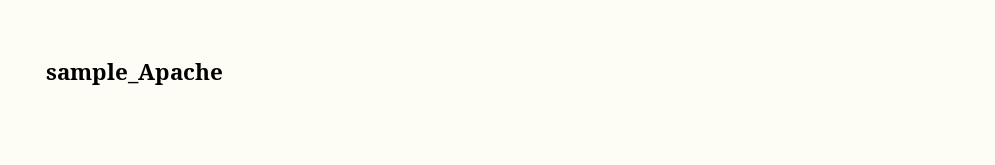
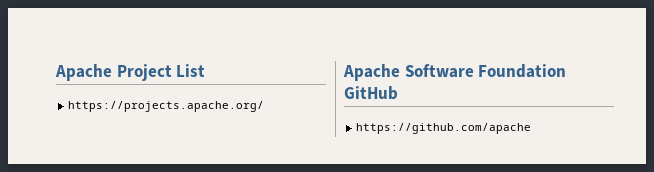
[46,63,223,85] sample_Apache -> [55,64,206,81] [68,101,265,112] [343,64,567,81] [344,86,398,100] [356,123,532,134] Apache Project List // https://projects.apache.org/ // Apache Software Foundation GitHub // https://github.com/apache

